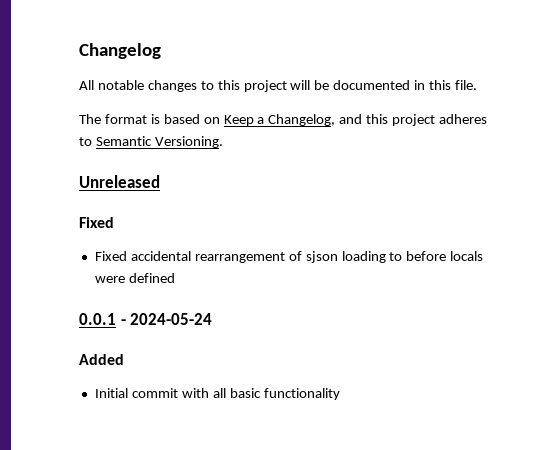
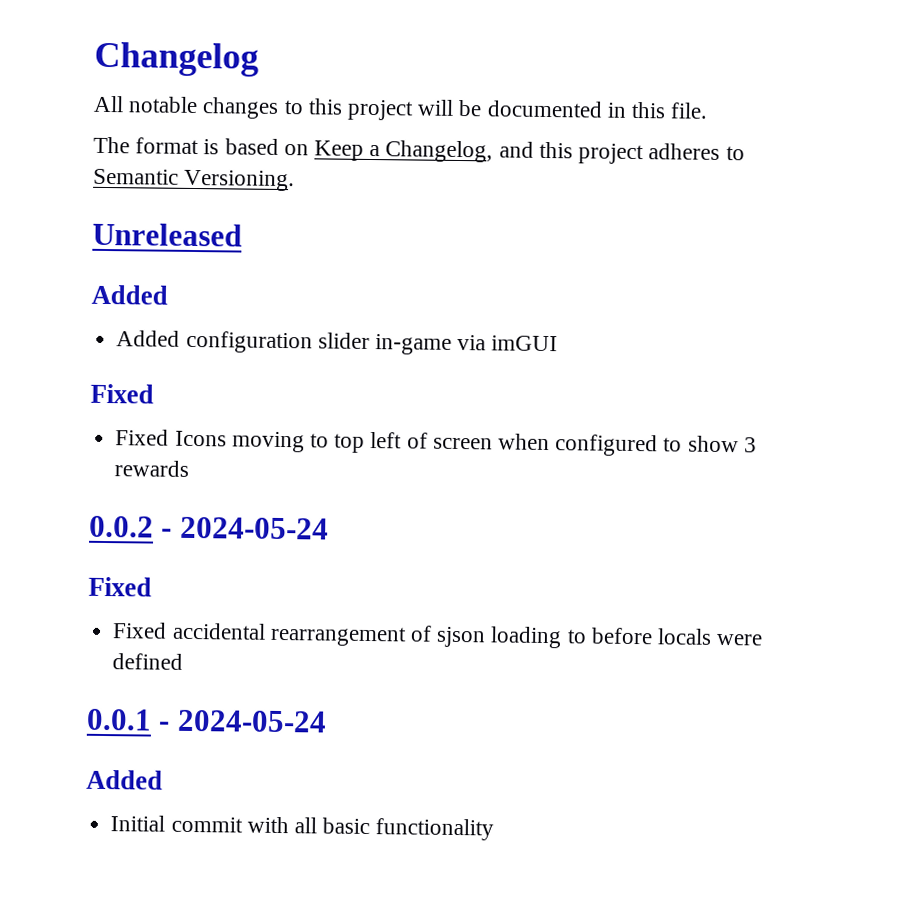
(160, 181) none -> [91,284,168,305] [116,330,559,355] [90,383,154,404] [115,429,757,457] [114,460,190,477] [89,515,329,540] // Added // Added configuration slider in-game via imGUI // Fixed // Fixed Icons moving to top left of screen when configured to show 3 rewards // 0.0.2 - 2024-05-24

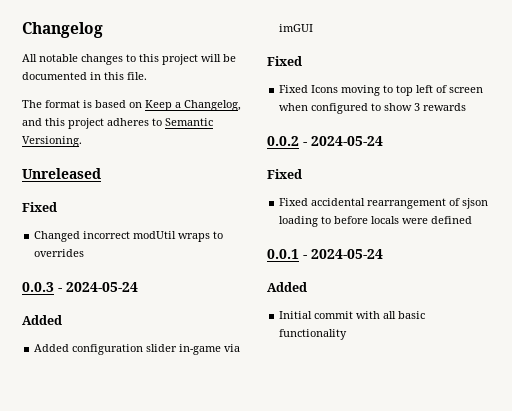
(242, 234) none -> [22,202,57,212] [34,231,224,242] [34,249,85,257] [22,282,138,292] // Fixed // Changed incorrect modUtil wraps to overrides // 0.0.3 - 2024-05-24

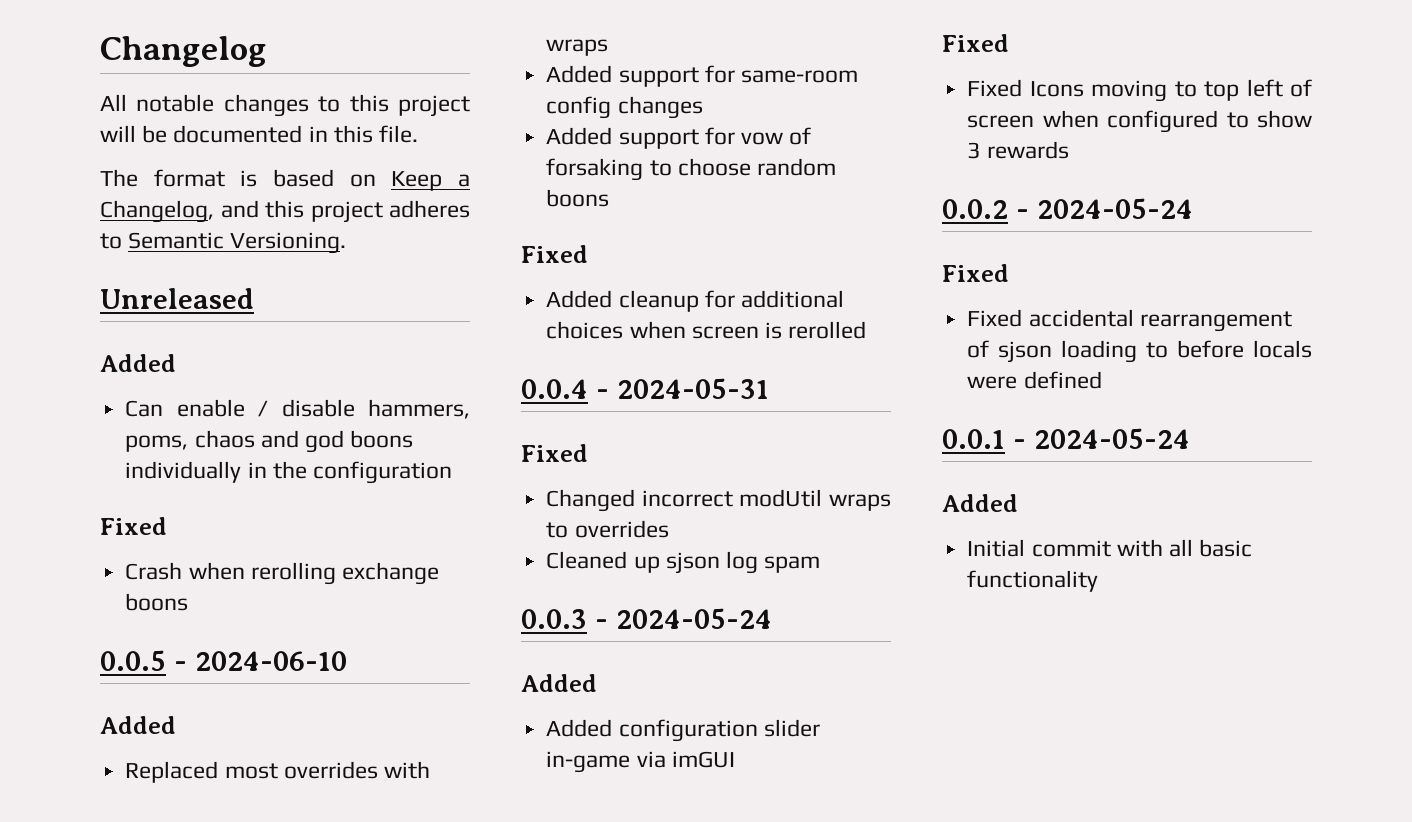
(101, 173) none -> [100,354,176,372] [125,399,470,419] [125,430,414,453] [125,461,452,484] [100,517,167,535] [125,562,439,585] [125,593,189,611] [100,650,347,671] [100,716,176,734] [125,761,430,783] [546,39,609,56] [546,65,858,87] [546,96,703,119] [546,127,812,149] [546,158,836,181] [546,189,610,207] [521,245,588,263] [546,290,844,312] [546,321,867,339] [521,378,769,399] // Added // Can enable / disable hammers, poms, chaos and god boons individually in the configuration // Fixed // Crash when rerolling exchange boons // 0.0.5 - 2024-06-10 // Added // Replaced most overrides with wraps // Added support for same-room config changes // Added support for vow of forsaking to choose random boons // Fixed // Added cleanup for additional choices when screen is rerolled // 0.0.4 - 2024-05-31
(85, 253) none -> [546,551,821,574] // Cleaned up sjson log spam

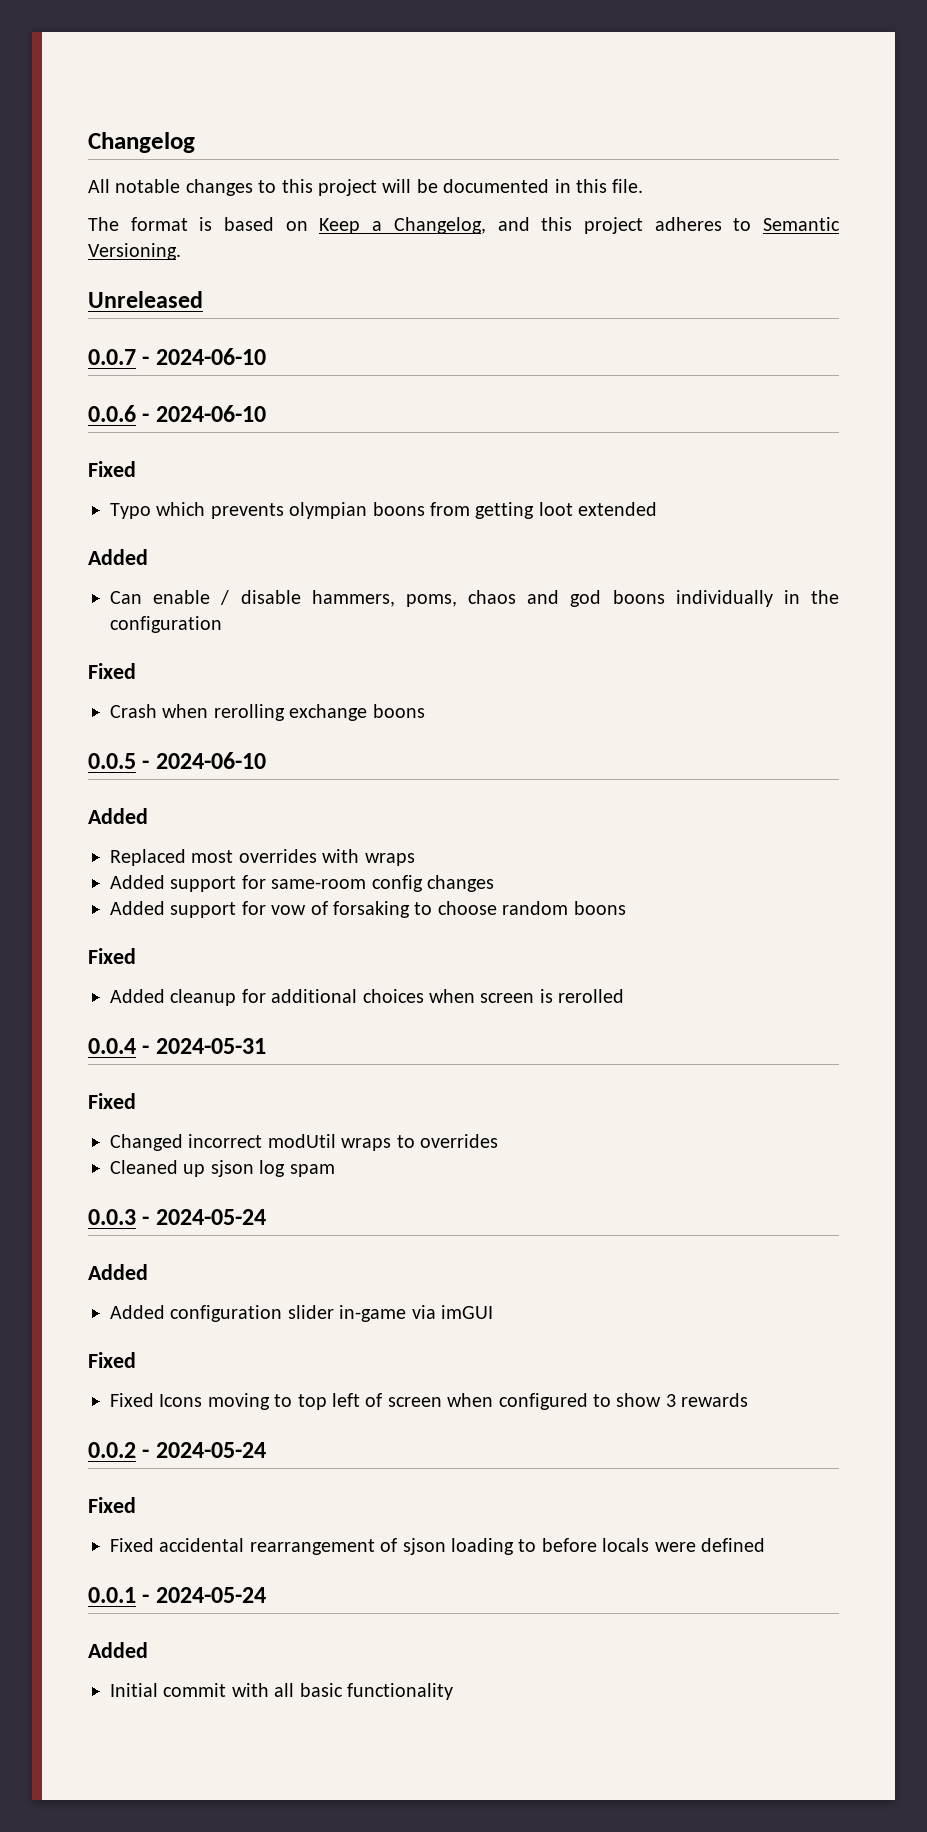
(254, 298) none -> [88,348,266,365] [88,405,266,422] [88,461,136,477] [110,502,658,519] // 0.0.7 - 2024-06-10 // 0.0.6 - 2024-06-10 // Fixed // Typo which prevents olympian boons from getting loot extended

